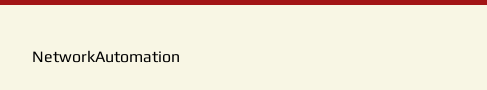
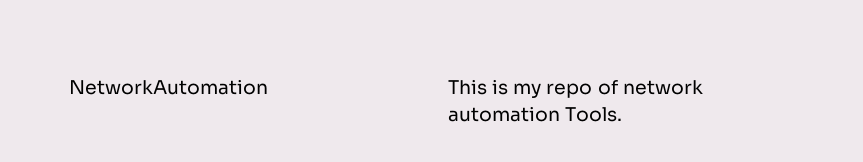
(180, 56) none -> [448,79,703,98] [448,106,623,122] // This is my repo of network automation Tools.

